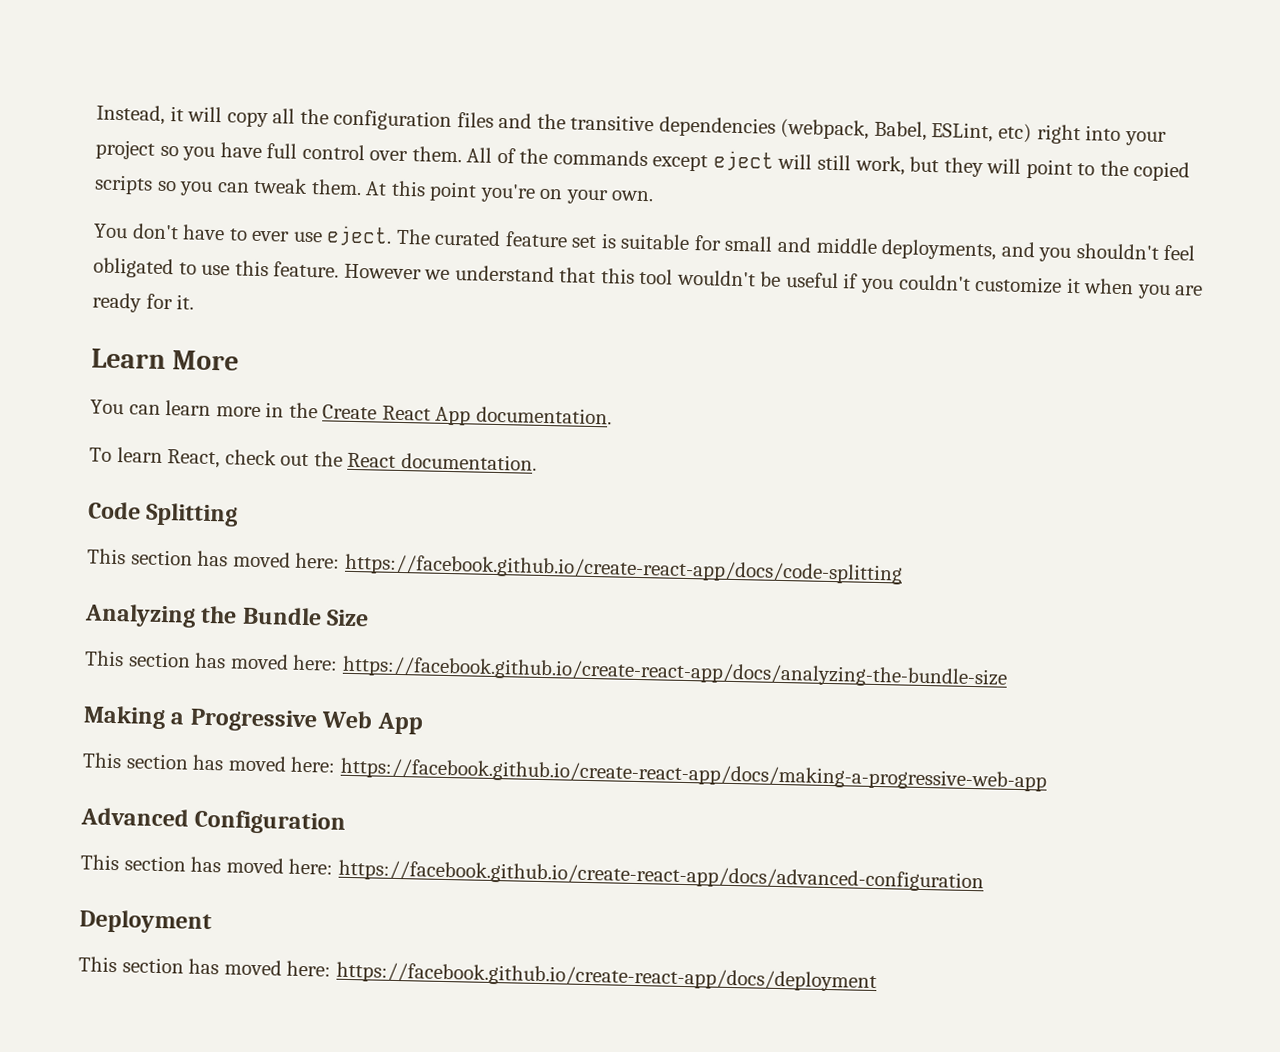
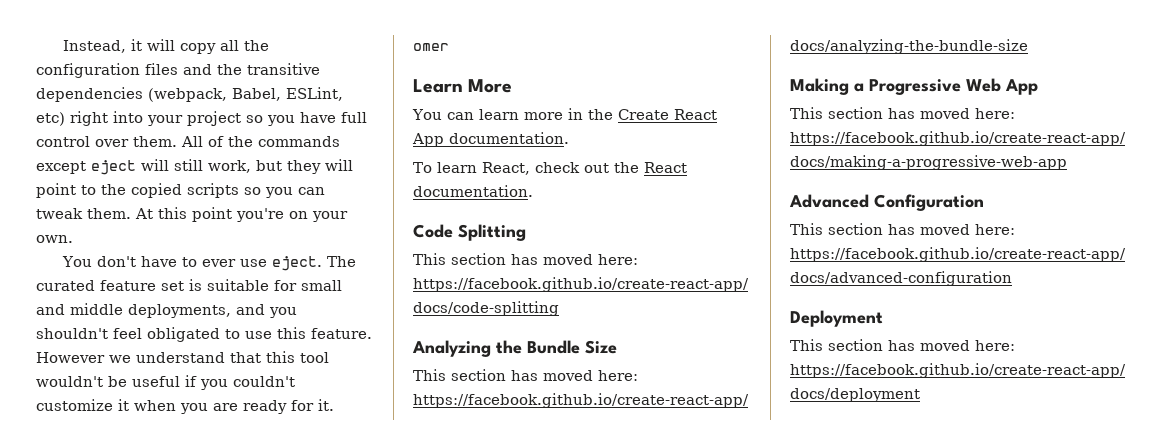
(195, 302) none -> [413,43,449,51] omer

